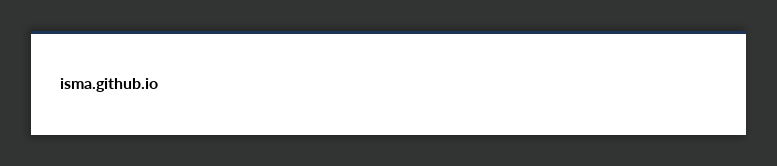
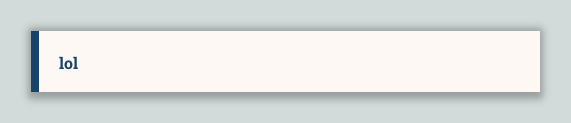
[60,78,158,92] isma.github.io -> [59,56,78,70] lol

